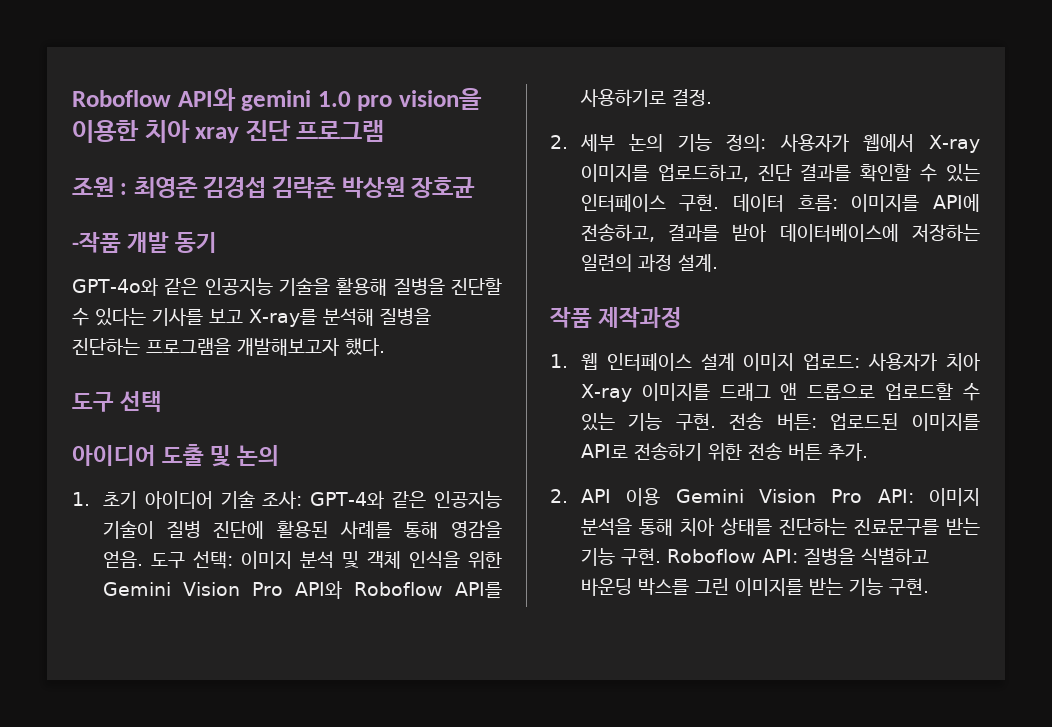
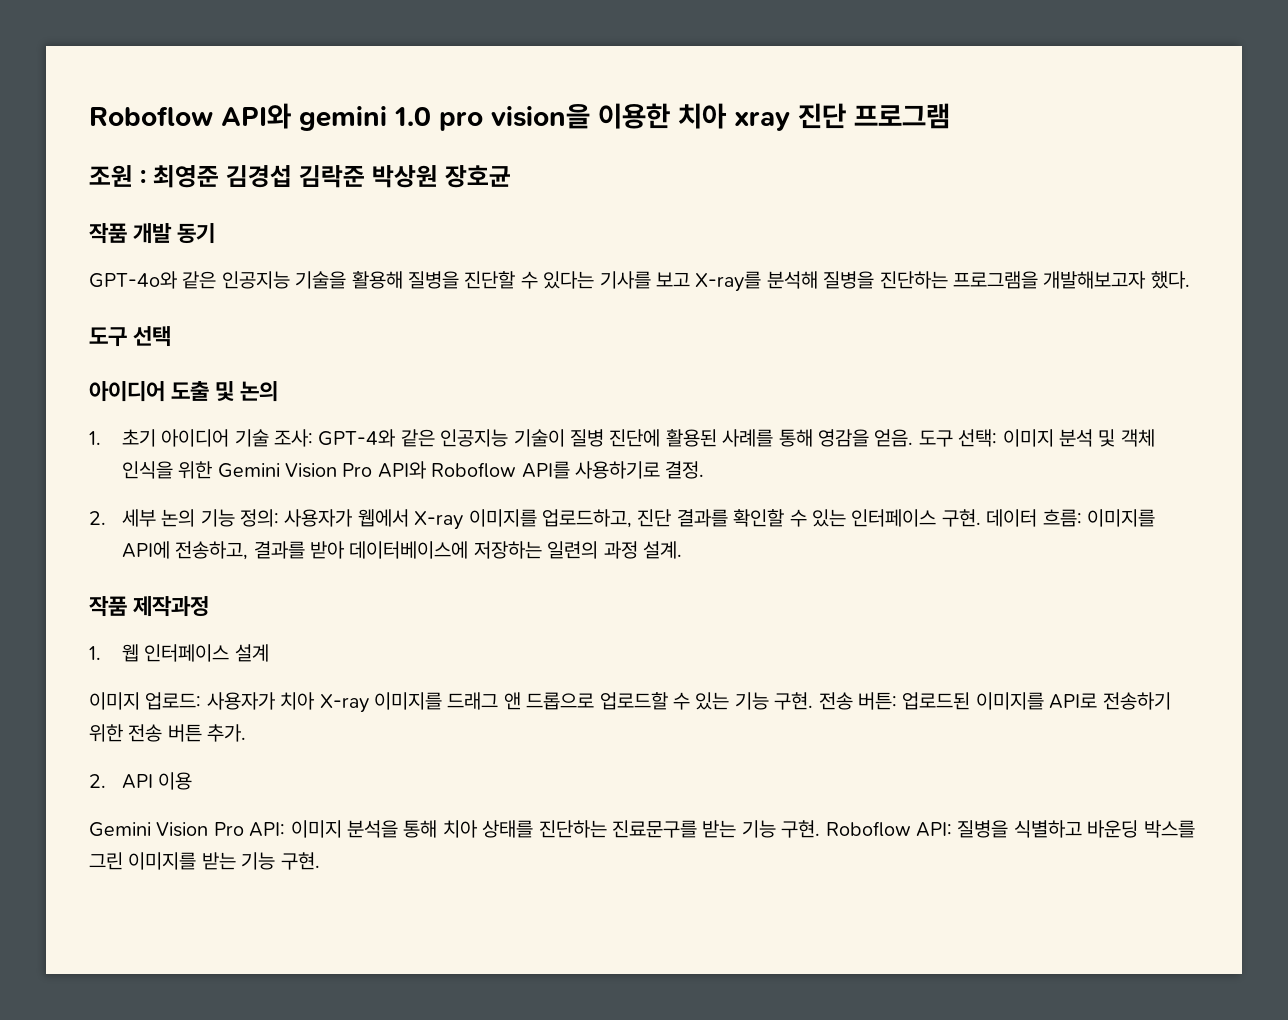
[72,232,121,253] -작품 -> [89,223,127,244] 작품
(735, 362) none -> (269, 653) //
(661, 497) none -> (193, 781) //

